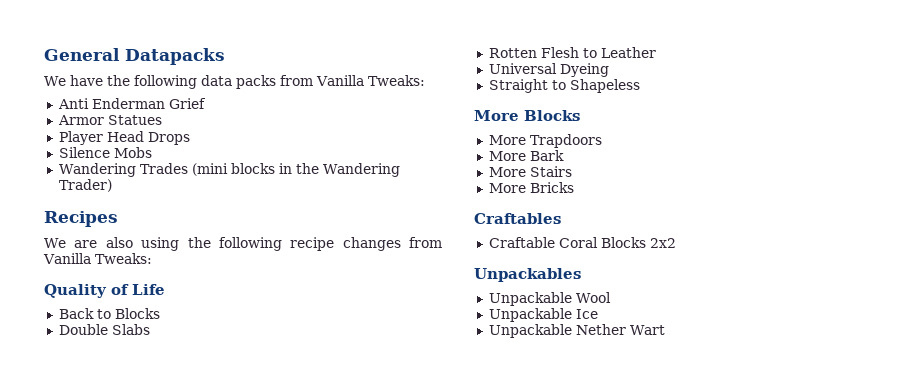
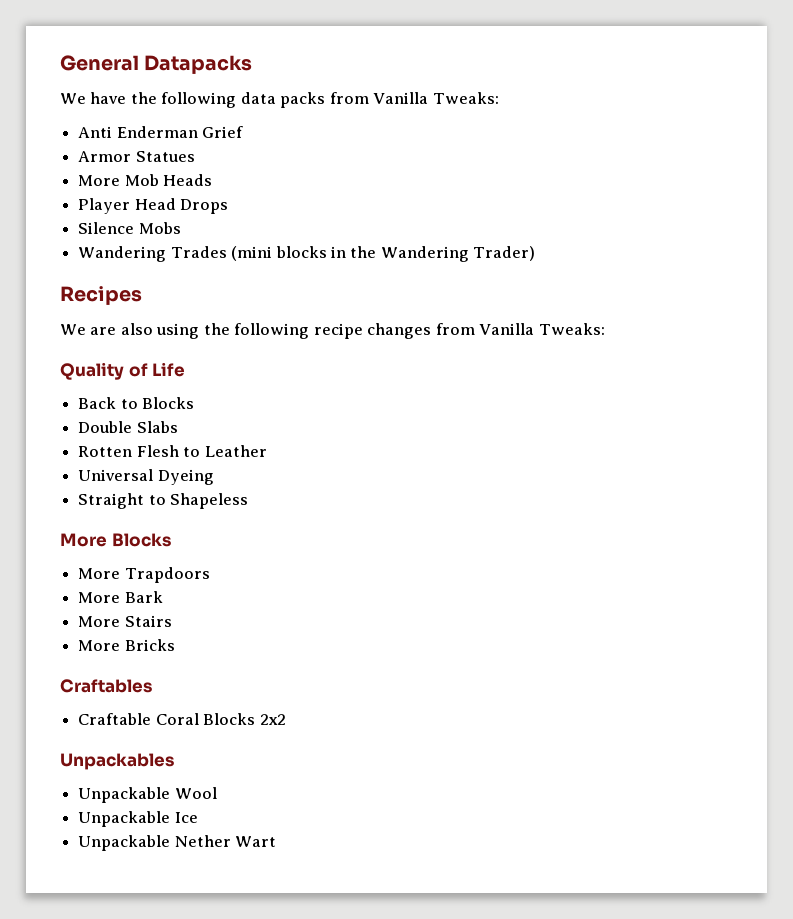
(162, 120) none -> [78,174,213,186] // More Mob Heads

